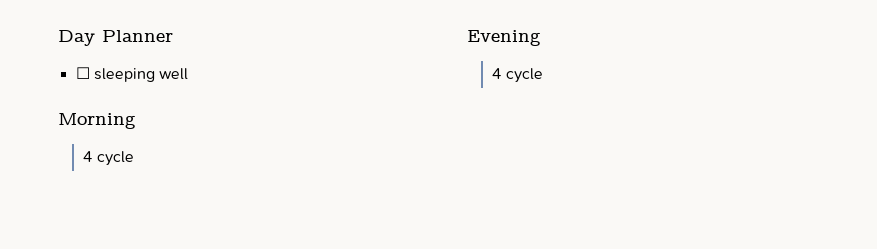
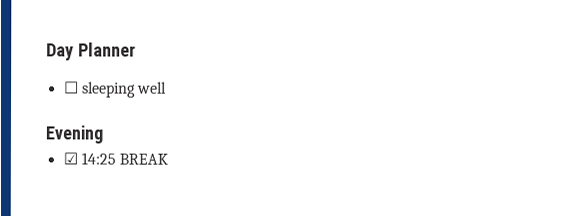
[58,113,136,129] [83,151,134,166] [467,30,541,46] [492,68,543,83] Morning // 4 cycle // Evening // 4 cycle -> [45,125,103,144] [62,152,169,165] Evening // ☑ 14:25 BREAK

